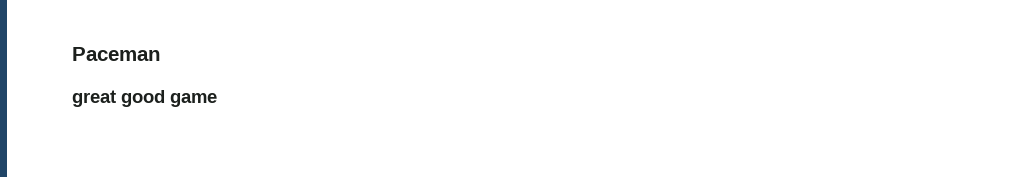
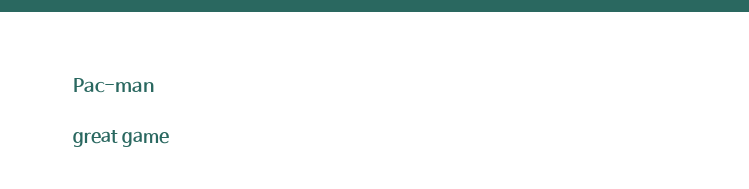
[72,47,161,61] Paceman -> [73,78,154,93] Pac-man
[121,90,165,107] good -> (118, 138) none

